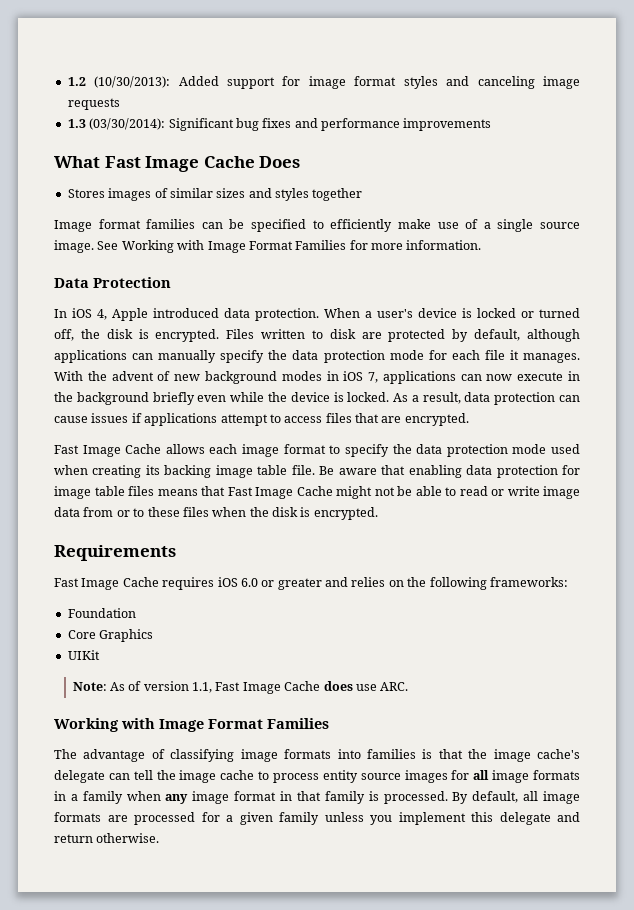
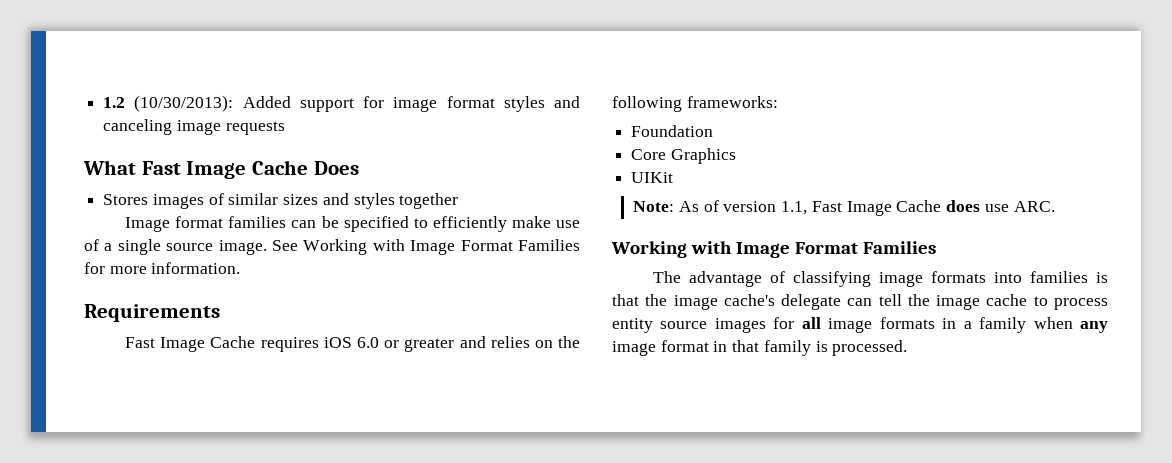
[67,118,492,131] // 1.3 (03/30/2014): Significant bug fixes and performance improvements -> (285, 128) none
[54,277,171,288] [54,308,580,321] [54,329,581,342] [54,350,580,363] [54,371,580,384] [54,392,580,405] [54,413,469,426] [54,444,581,457] [54,465,580,478] [54,486,580,499] [54,507,378,520] // Data Protection // In iOS 4, Apple introduced data protection. When a user's device is locked or turned off, the disk is encrypted. Files written to disk are protected by default, although applications can manually specify the data protection mode for each file it manages. With the advent of new background modes in iOS 7, applications can now execute in the background briefly even while the device is locked. As a result, data protection can cause issues if applications attempt to access files that are encrypted. // Fast Image Cache allows each image format to specify the data protection mode used when creating its backing image table file. Be aware that enabling data protection for image table files means that Fast Image Cache might not be able to read or write image data from or to these files when the disk is encrypted. -> (241, 268) none
[452,791,581,804] [54,812,580,825] [54,833,160,843] By default, all image formats are processed for a given family unless you implement this delegate and return otherwise. -> (908, 348) none

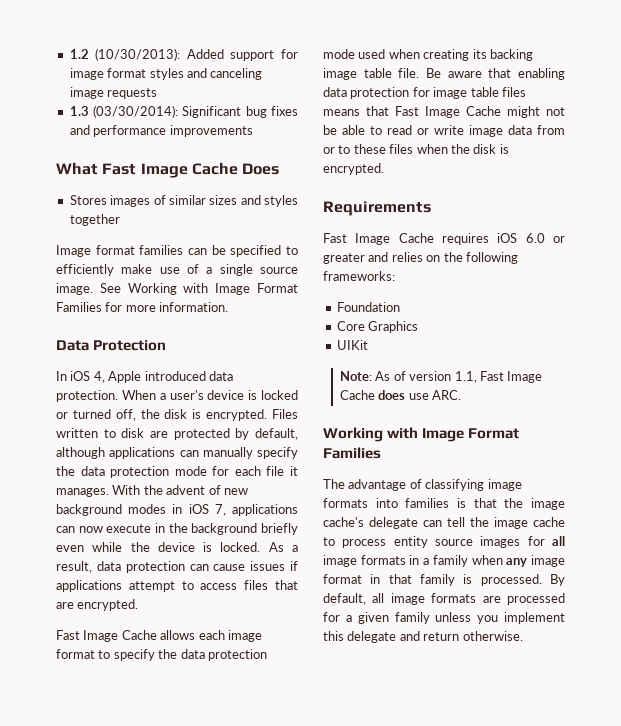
(285, 128) none -> [69,105,298,118] [69,125,253,137] // 1.3 (03/30/2014): Significant bug fixes and performance improvements
(241, 268) none -> [56,340,167,351] [56,371,233,383] [56,390,298,402] [56,409,298,421] [56,428,298,440] [56,447,298,459] [56,466,299,478] [56,485,248,497] [56,504,298,516] [56,523,298,535] [56,542,298,552] [56,561,299,573] [56,580,298,592] [56,599,139,611] [56,630,262,642] [56,649,267,661] [323,49,533,61] [323,68,565,80] [323,87,526,99] [323,106,565,118] [323,125,565,137] [323,144,509,154] [323,163,384,175] // Data Protection // In iOS 4, Apple introduced data protection. When a user's device is locked or turned off, the disk is encrypted. Files written to disk are protected by default, although applications can manually specify the data protection mode for each file it manages. With the advent of new background modes in iOS 7, applications can now execute in the background briefly even while the device is locked. As a result, data protection can cause issues if applications attempt to access files that are encrypted. // Fast Image Cache allows each image format to specify the data protection mode used when creating its backing image table file. Be aware that enabling data protection for image table files means that Fast Image Cache might not be able to read or write image data from or to these files when the disk is encrypted.
(908, 348) none -> [550,574,565,586] [323,593,565,605] [323,612,565,624] [323,631,523,643] By default, all image formats are processed for a given family unless you implement this delegate and return otherwise.

